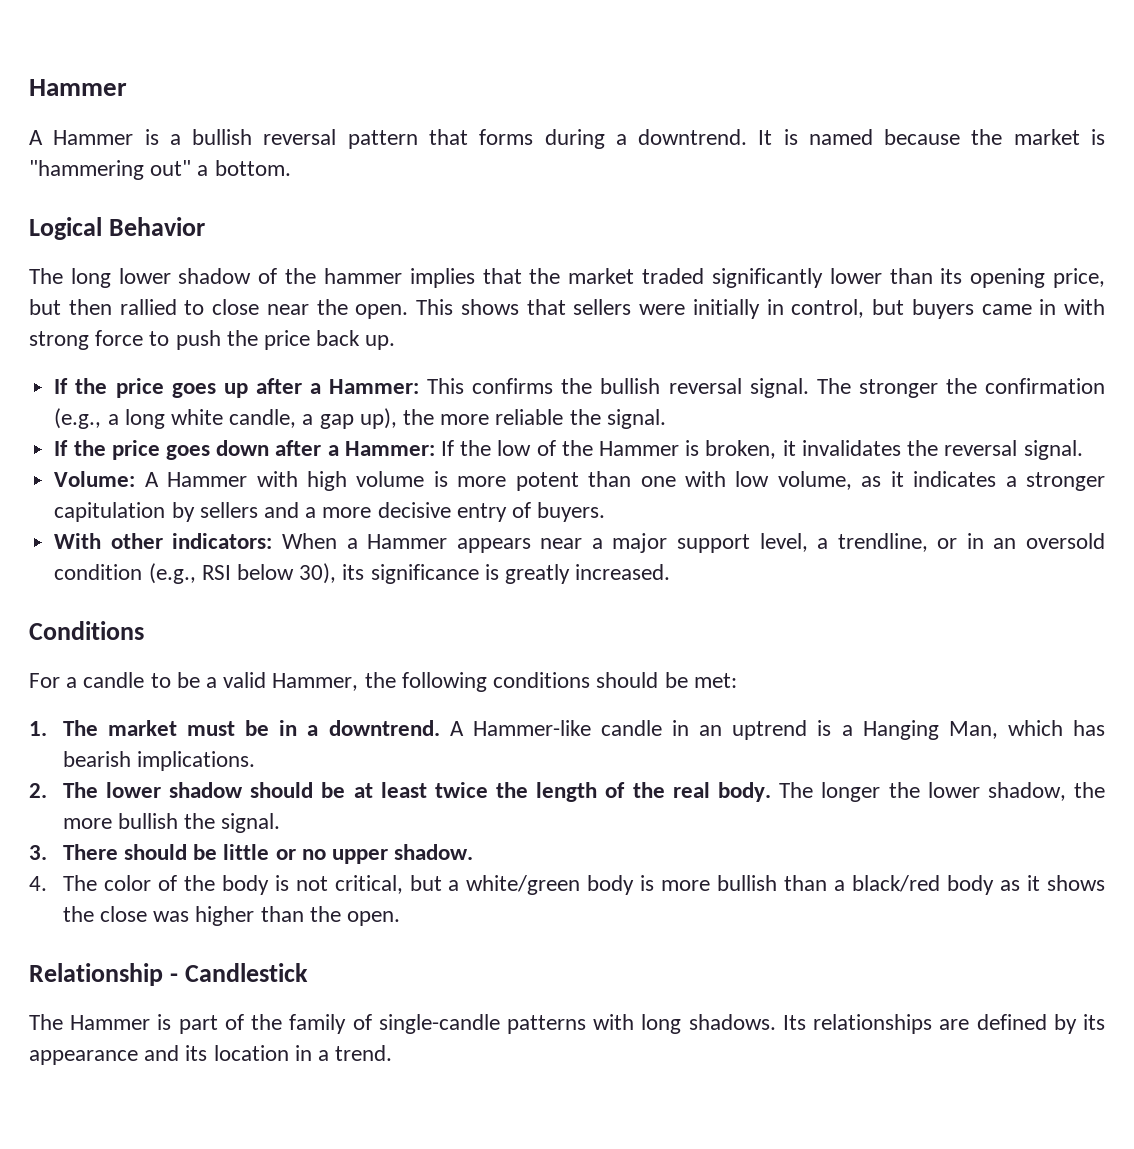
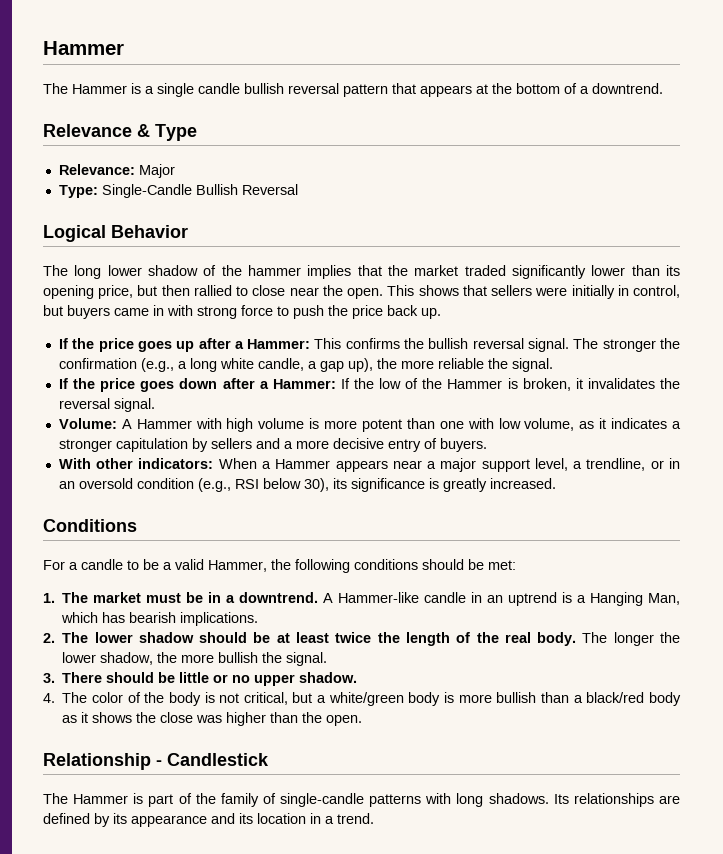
[29,130,43,145] A -> [43,83,68,94] The
(181, 139) none -> [157,83,240,97] single candle
[479,129,1106,149] [29,160,291,180] forms during a downtrend. It is named because the market is "hammering out" a bottom. -> [420,83,663,97] [43,124,197,141] [58,164,175,178] [58,184,298,198] appears at the bottom of a downtrend. // Relevance & Type // Relevance: Major // Type: Single-Candle Bullish Reversal

